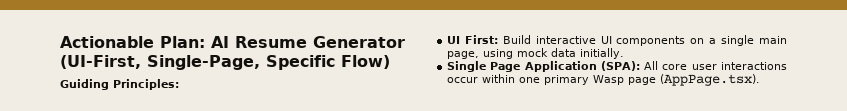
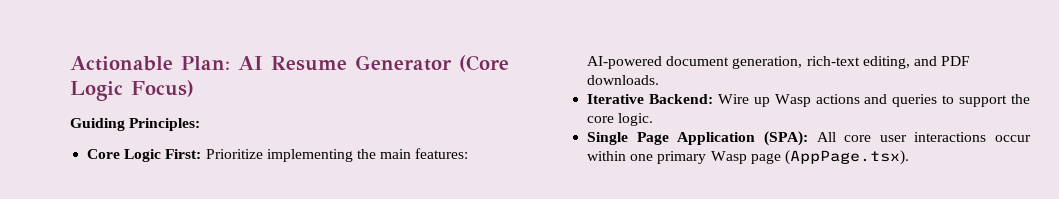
[60,55,390,70] [60,79,179,90] [447,35,787,46] [447,48,625,59] (UI-First, Single-Page, Specific Flow) // Guiding Principles: // UI First: Build interactive UI components on a single main page, using mock data initially. -> [459,55,509,72] [70,80,194,101] [70,118,201,131] [87,148,469,162] [587,56,971,69] [587,75,660,85] [587,94,1030,107] [587,113,654,126] (Core Logic Focus) // Guiding Principles: // Core Logic First: Prioritize implementing the main features: AI-powered document generation, rich-text editing, and PDF downloads. // Iterative Backend: Wire up Wasp actions and queries to support the core logic.

